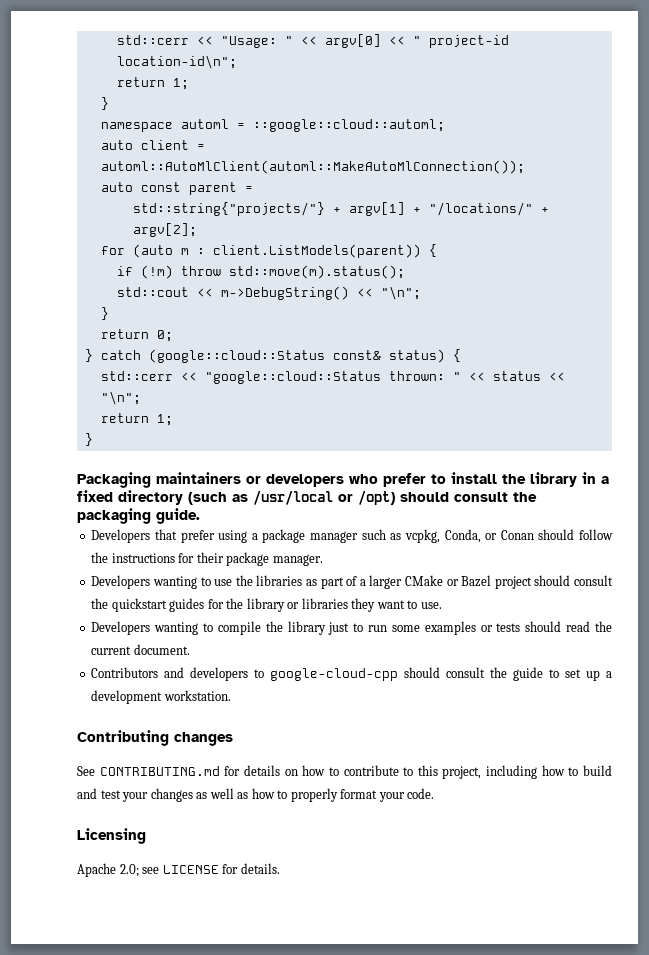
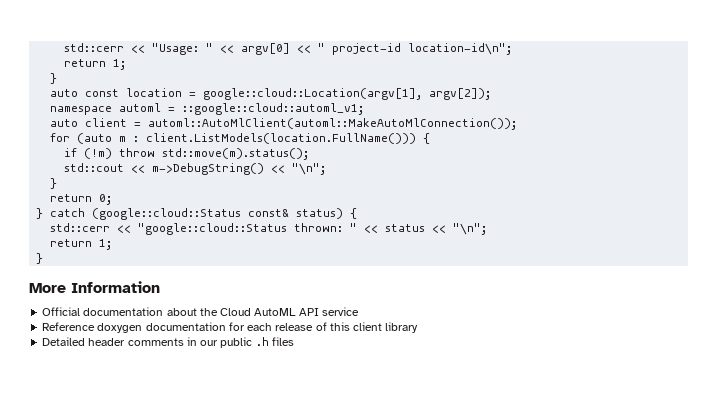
(109, 103) none -> [50,88,492,100] // auto const location = google::cloud::Location(argv[1], argv[2]);
[252,119,445,132] ::google::cloud::automl; -> [182,103,365,115] ::google::cloud::automl_v1;
[100,182,253,195] [132,202,549,216] [132,223,197,237] // auto const parent = // std::string{"projects/"} + argv[1] + "/locations/" + argv[2]; -> (518, 124) none
[212,244,421,258] client.ListModels(parent)) -> [146,133,417,144] client.ListModels(location.FullName()))
[77,472,609,488] [77,490,537,505] [77,508,200,524] [91,529,613,543] [91,552,323,566] [91,575,613,589] [91,598,442,612] [91,621,613,635] [91,644,190,655] [91,667,613,681] [91,690,231,704] [77,730,233,746] [77,765,613,779] [77,788,435,802] [77,828,146,844] [77,863,280,877] Packaging maintainers or developers who prefer to install the library in a fixed directory (such as /usr/local or /opt) should consult the packaging guide. // Developers that prefer using a package manager such as vcpkg, Conda, or Conan should follow the instructions for their package manager. // Developers wanting to use the libraries as part of a larger CMake or Bazel project should consult the quickstart guides for the library or libraries they want to use. // Developers wanting to compile the library just to run some examples or tests should read the current document. // Contributors and developers to google-cloud-cpp should consult the guide to set up a development workstation. // Contributing changes // See CONTRIBUTING.md for details on how to contribute to this project, including how to build and test your changes as well as how to properly format your code. // Licensing // Apache 2.0; see LICENSE for details. -> [29,281,160,293] [42,307,359,316] [42,322,419,333] [42,337,294,348] More Information // Official documentation about the Cloud AutoML API service // Reference doxygen documentation for each release of this client library // Detailed header comments in our public .h files

